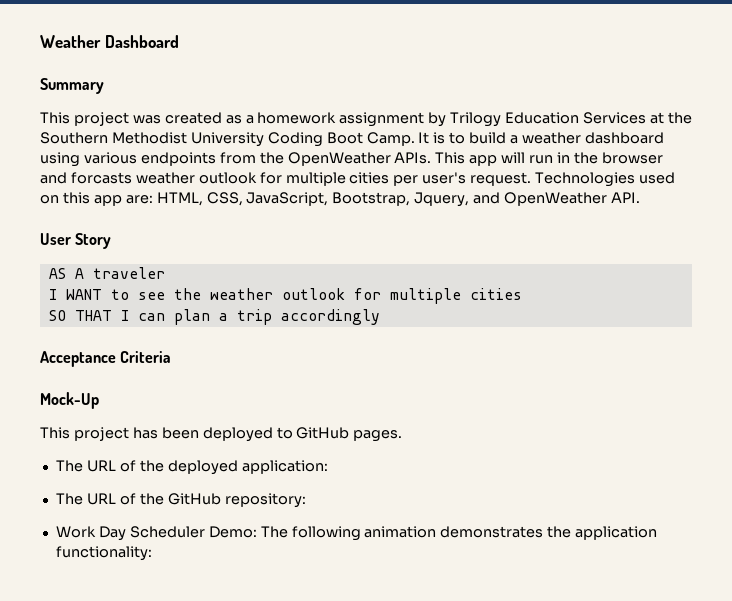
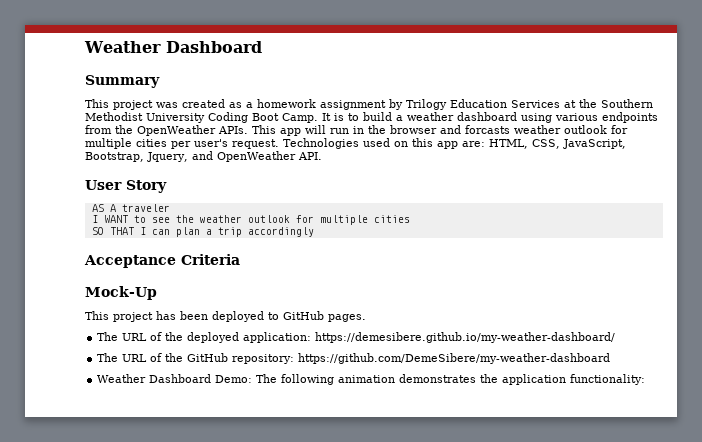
(328, 467) none -> [315,332,616,343] https://demesibere.github.io/my-weather-dashboard/
[55,526,205,541] // Work Day Scheduler -> [298,353,611,364] [97,374,212,383] https://github.com/DemeSibere/my-weather-dashboard // Weather Dashboard

